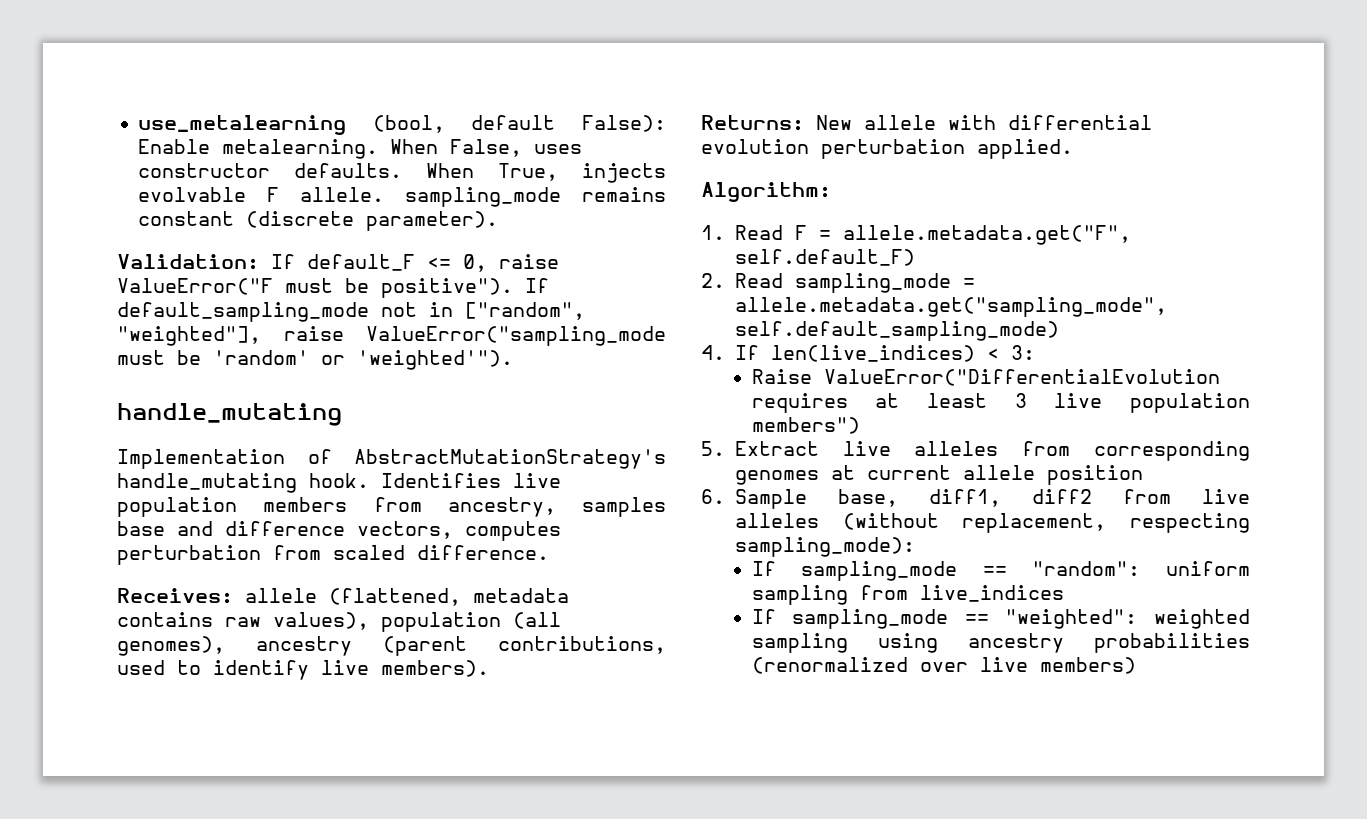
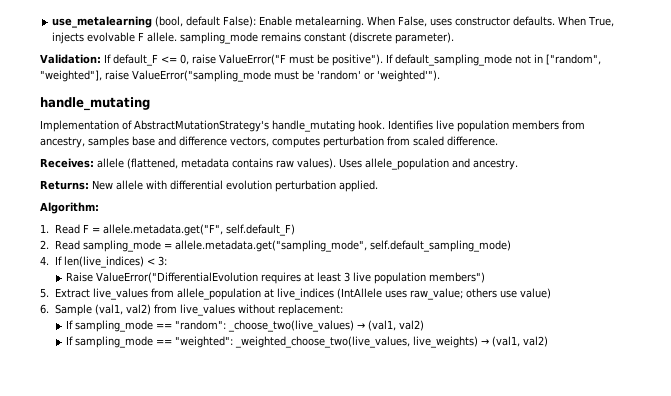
[273,612,561,632] [117,636,666,656] [117,660,489,680] values), population (all genomes), ancestry (parent contributions, used to identify live members). -> [297,158,518,170] values). Uses allele_population and ancestry.
[842,441,1250,461] [734,465,1143,485] [701,489,1250,509] [734,513,1250,533] [734,537,915,557] live alleles from corresponding genomes at current allele position // 6. Sample base, diff1, diff2 from live alleles (without replacement, respecting sampling_mode): -> [92,288,551,300] [40,304,343,316] live_values from allele_population at live_indices (IntAllele uses raw_value; others use value) // 6. Sample (val1, val2) from live_values without replacement:
[1166,561,1250,576] [751,585,1064,605] uniform sampling from live_indices -> [227,320,424,332] _choose_two(live_values) → (val1, val2)
[1154,609,1250,629] [751,633,1250,653] [751,657,1136,674] weighted sampling using ancestry probabilities (renormalized over live members) -> [234,336,548,348] _weighted_choose_two(live_values, live_weights) → (val1, val2)

